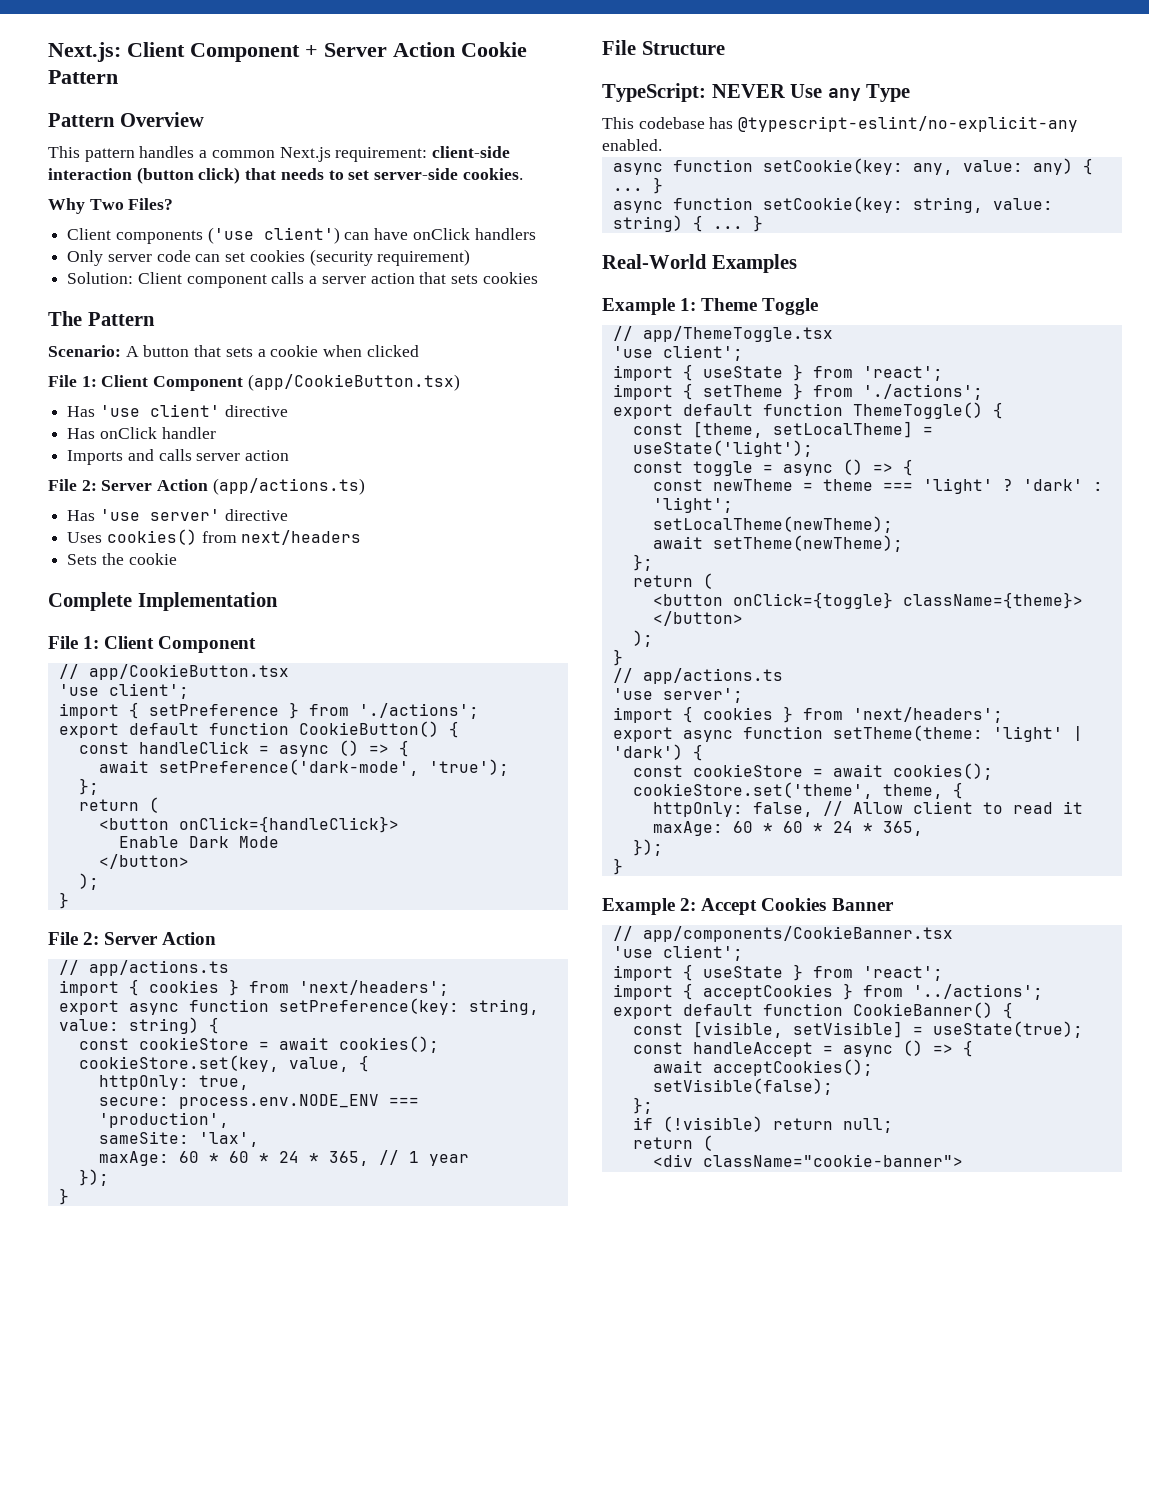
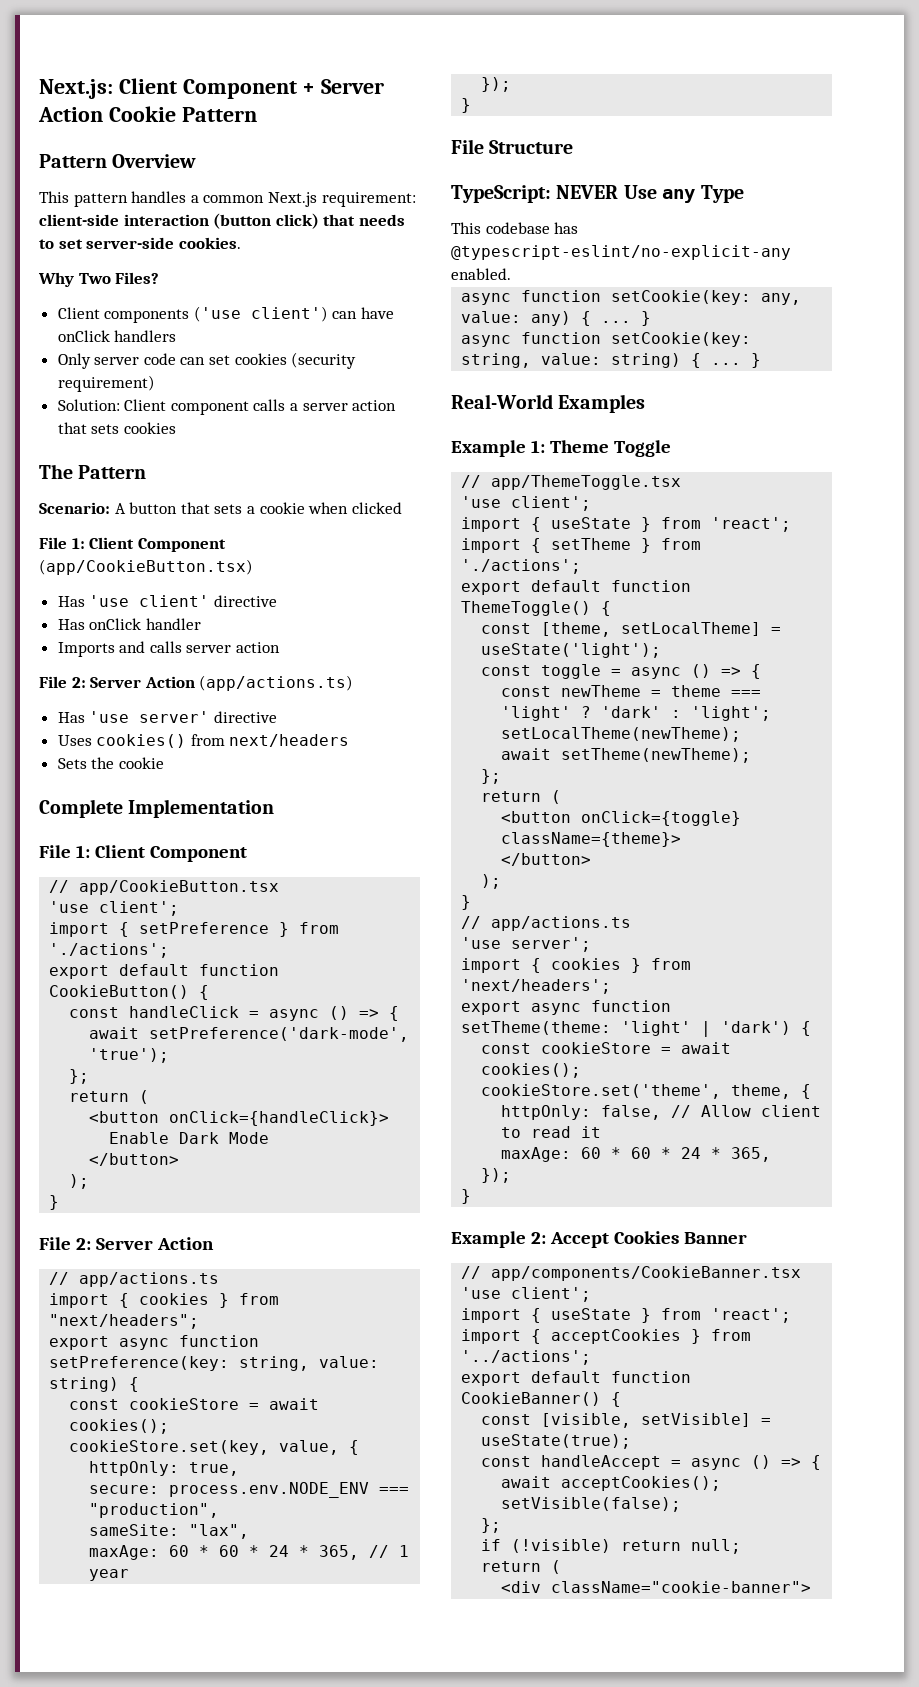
[298,980,449,996] 'next/headers'; -> [49,1314,200,1329] "next/headers";
[98,1112,229,1128] 'production', -> [89,1503,220,1518] "production",
[198,1132,259,1147] 'lax', -> [189,1524,250,1539] "lax",

